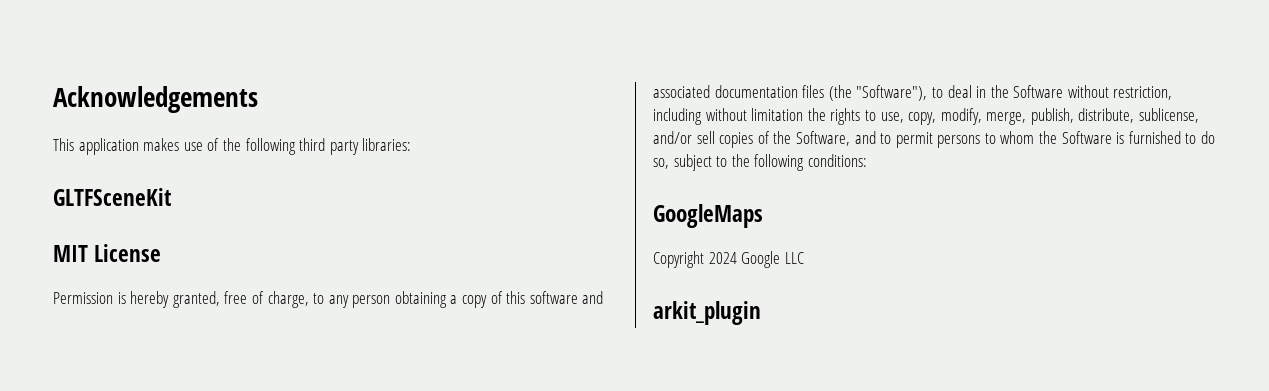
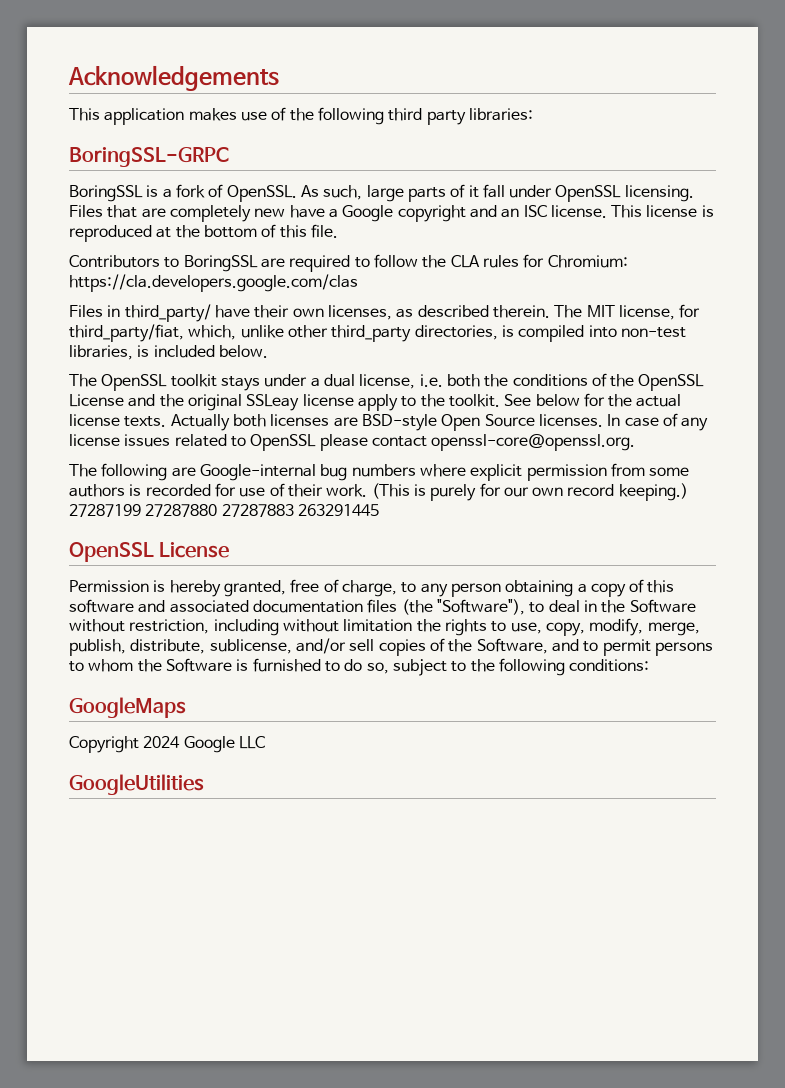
[53,188,171,206] [53,245,88,262] GLTFSceneKit // MIT -> [69,147,229,167] [69,184,694,202] [69,205,714,222] [69,224,338,242] [69,254,628,272] [69,274,358,292] [69,304,701,322] [69,324,686,342] [69,345,268,360] [69,373,705,391] [69,393,682,411] [69,413,709,431] [69,434,636,451] [69,463,690,481] [69,483,688,501] [69,504,379,517] [69,542,154,562] BoringSSL-GRPC // BoringSSL is a fork of OpenSSL. As such, large parts of it fall under OpenSSL licensing. Files that are completely new have a Google copyright and an ISC license. This license is reproduced at the bottom of this file. // Contributors to BoringSSL are required to follow the CLA rules for Chromium: https://cla.developers.google.com/clas // Files in third_party/ have their own licenses, as described therein. The MIT license, for third_party/fiat, which, unlike other third_party directories, is compiled into non-test libraries, is included below. // The OpenSSL toolkit stays under a dual license, i.e. both the conditions of the OpenSSL License and the original SSLeay license apply to the toolkit. See below for the actual license texts. Actually both licenses are BSD-style Open Source licenses. In case of any license issues related to OpenSSL please contact openssl-core@openssl.org. // The following are Google-internal bug numbers where explicit permission from some authors is recorded for use of their work. (This is purely for our own record keeping.) 27287199 27287880 27287883 263291445 // OpenSSL
[653,301,761,325] arkit_plugin -> [69,774,204,795] GoogleUtilities

